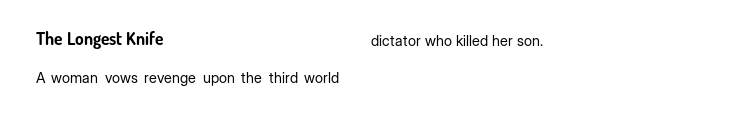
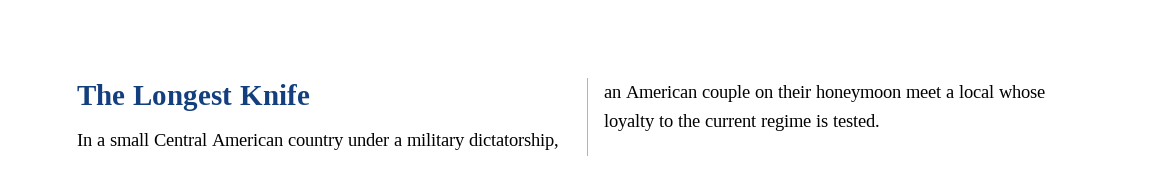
[36,72,339,86] [371,35,543,46] A woman vows revenge upon the third world dictator who killed her son. -> [77,133,559,150] [604,85,1045,102] [604,114,880,131] In a small Central American country under a military dictatorship, an American couple on their honeymoon meet a local whose loyalty to the current regime is tested.

